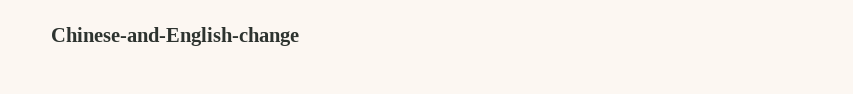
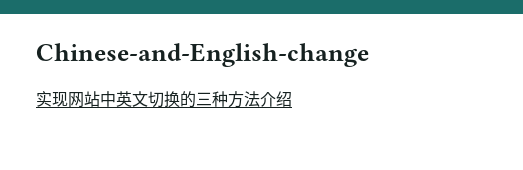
(299, 36) none -> [36,91,292,108] // 实现网站中英文切换的三种方法介绍

